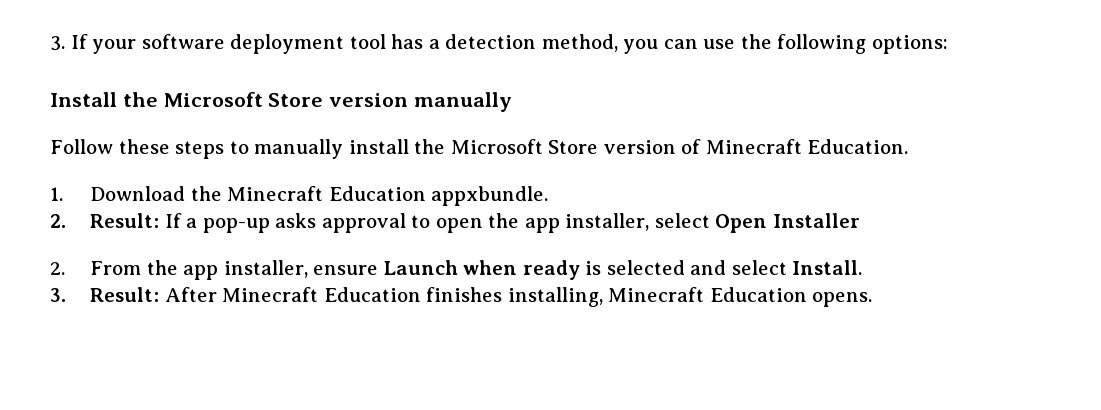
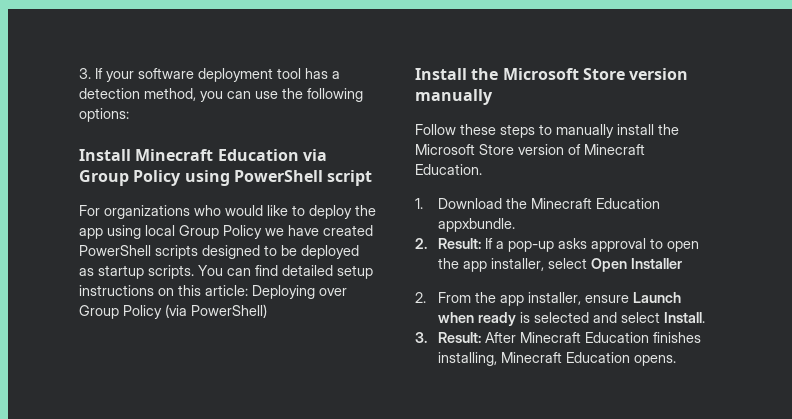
(949, 44) none -> [79,149,327,161] [79,170,373,186] [79,205,376,219] [79,225,373,239] [79,245,359,259] [79,265,373,279] [79,285,347,299] [79,304,267,319] // Install Minecraft Education via Group Policy using PowerShell script // For organizations who would like to deploy the app using local Group Policy we have created PowerShell scripts designed to be deployed as startup scripts. You can find detailed setup instructions on this article: Deploying over Group Policy (via PowerShell)

